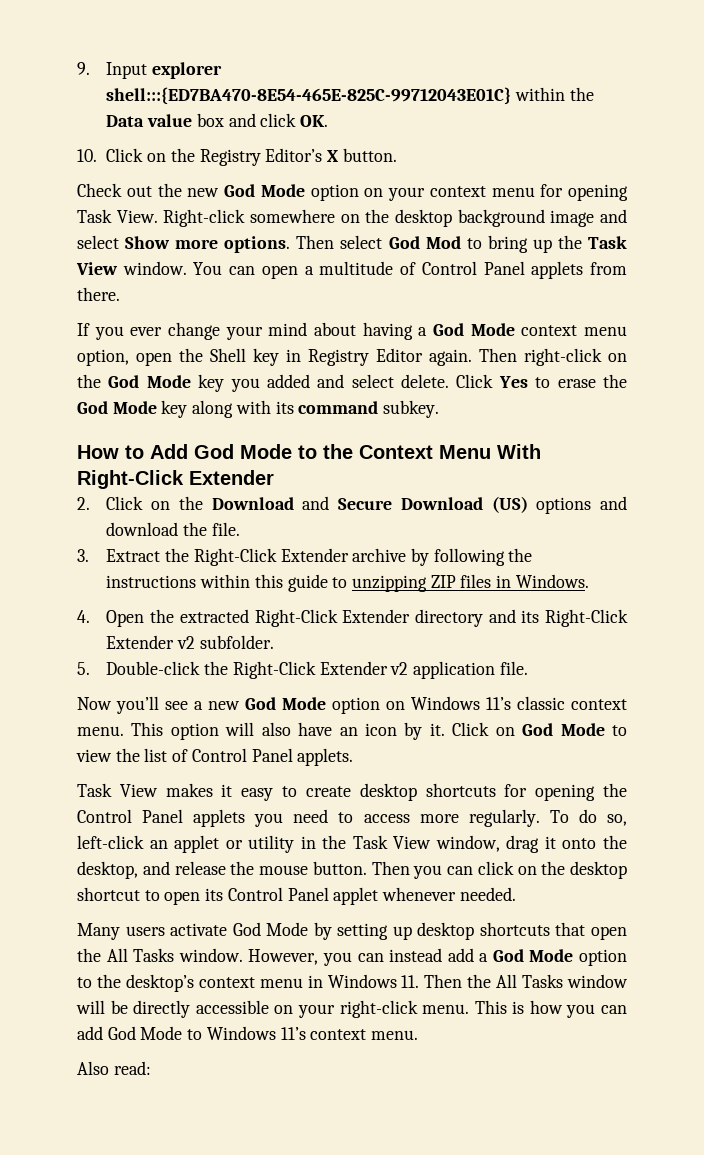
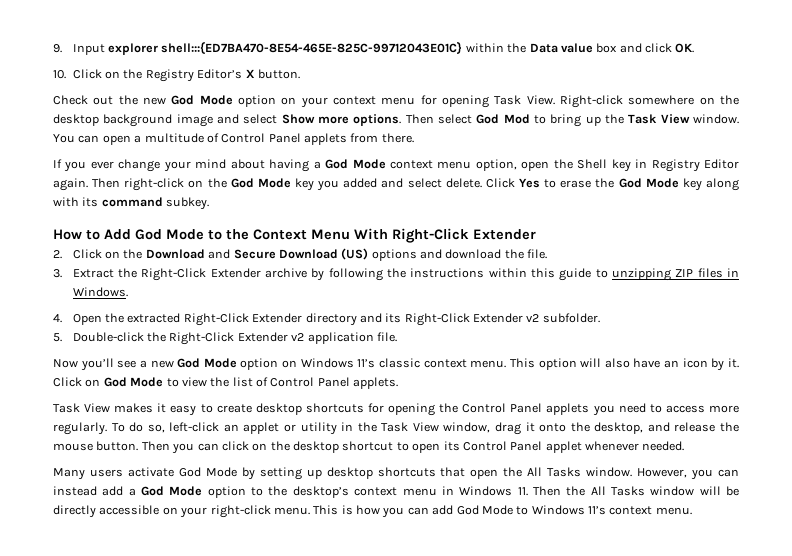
[77,1061,151,1075] // Also read: -> (692, 511) none

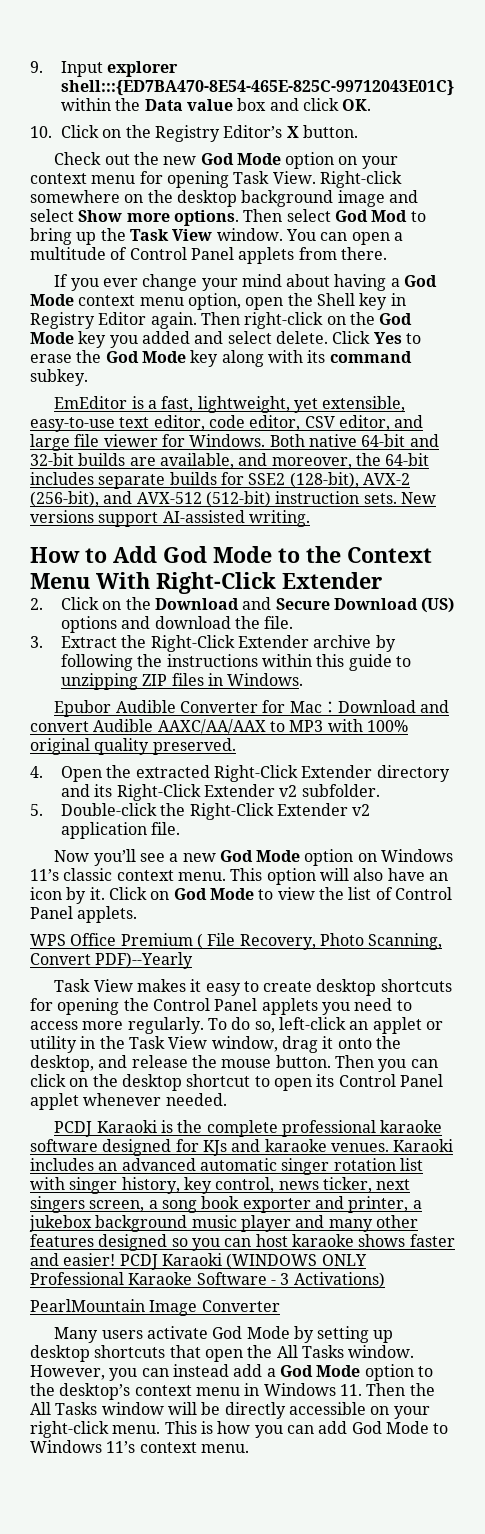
(210, 203) none -> [54,396,406,413] [30,415,424,432] [30,434,439,451] [30,453,430,469] [30,472,410,489] [30,491,436,507] [30,510,310,527] // EmEditor is a fast, lightweight, yet extensible, easy-to-use text editor, code editor, CSV editor, and large file viewer for Windows. Both native 64-bit and 32-bit builds are available, and moreover, the 64-bit includes separate builds for SSE2 (128-bit), AVX-2 (256-bit), and AVX-512 (512-bit) instruction sets. New versions support AI-assisted writing.
(128, 292) none -> [54,700,449,717] [30,719,408,734] [30,738,236,755] // Epubor Audible Converter for Mac：Download and convert Audible AAXC/AA/AAX to MP3 with 100% original quality preserved.
(399, 383) none -> [30,933,443,950] [30,952,194,969] // WPS Office Premium ( File Recovery, Photo Scanning, Convert PDF)--Yearly
(685, 446) none -> [54,1120,443,1137] [30,1139,454,1156] [30,1158,423,1175] [30,1177,411,1194] [30,1196,422,1213] [29,1215,418,1232] [30,1234,455,1251] [30,1253,367,1270] [30,1272,385,1288] [30,1299,280,1316] // PCDJ Karaoki is the complete professional karaoke software designed for KJs and karaoke venues. Karaoki includes an advanced automatic singer rotation list with singer history, key control, news ticker, next singers screen, a song book exporter and printer, a jukebox background music player and many other features designed so you can host karaoke shows faster and easier! PCDJ Karaoki (WINDOWS ONLY Professional Karaoke Software - 3 Activations) // PearlMountain Image Converter

